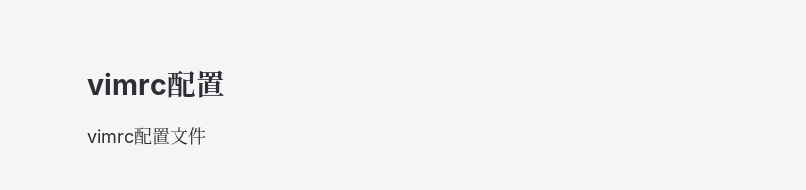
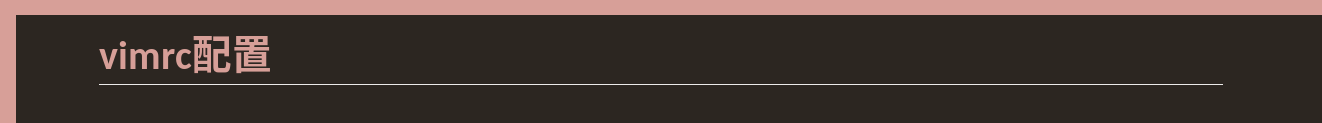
[87,70,225,98] [87,127,206,145] vimrc配置 // vimrc配置文件 -> [99,36,272,74] vimrc配置

